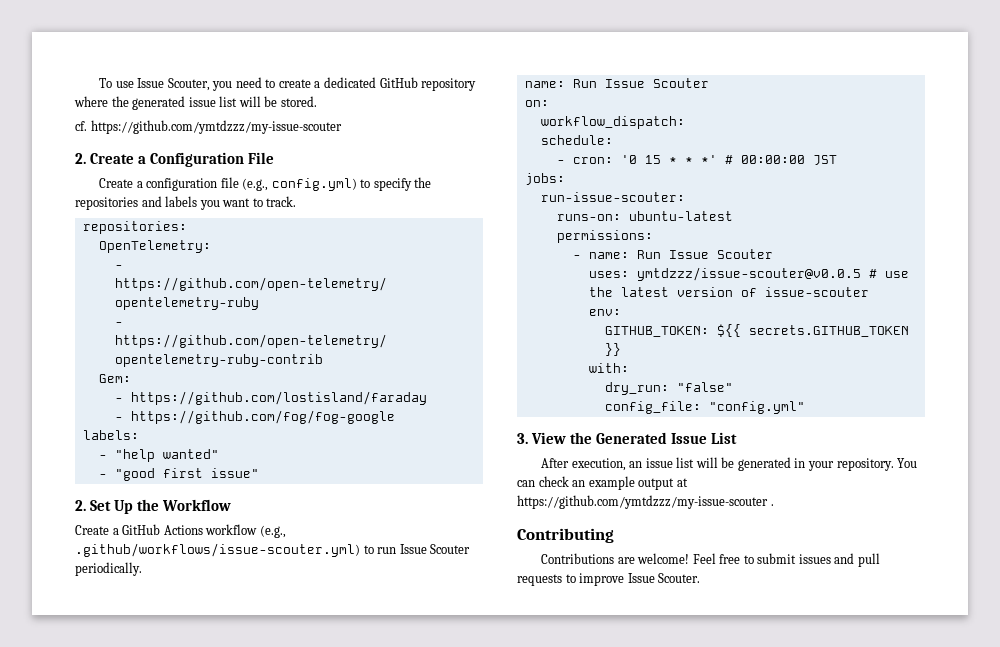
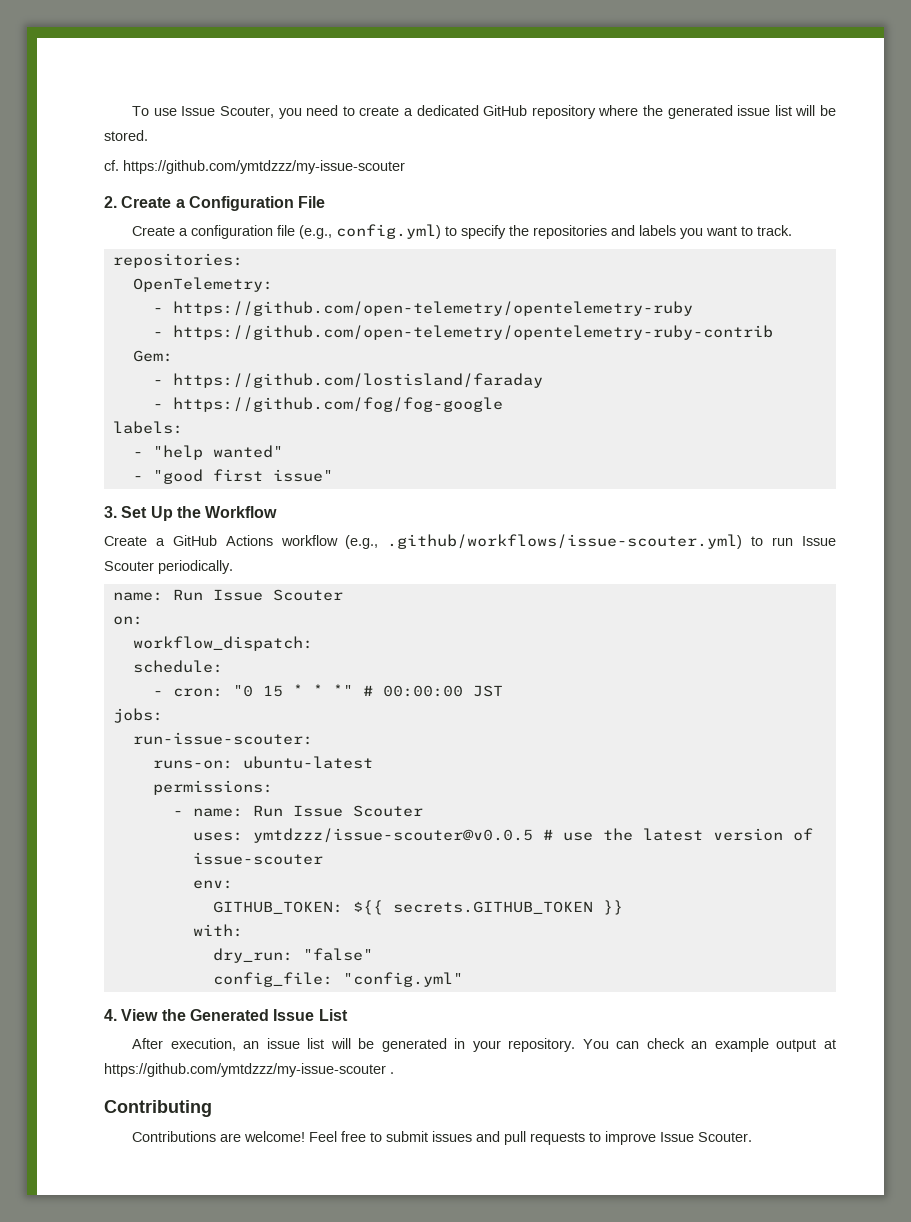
[75,500,86,511] 2. -> [104,506,117,518] 3.
[620,155,637,164] '0 -> [232,685,253,697] "0
[700,155,717,164] *' -> [332,684,353,696] *"
[517,433,528,444] 3. -> [104,1009,117,1021] 4.

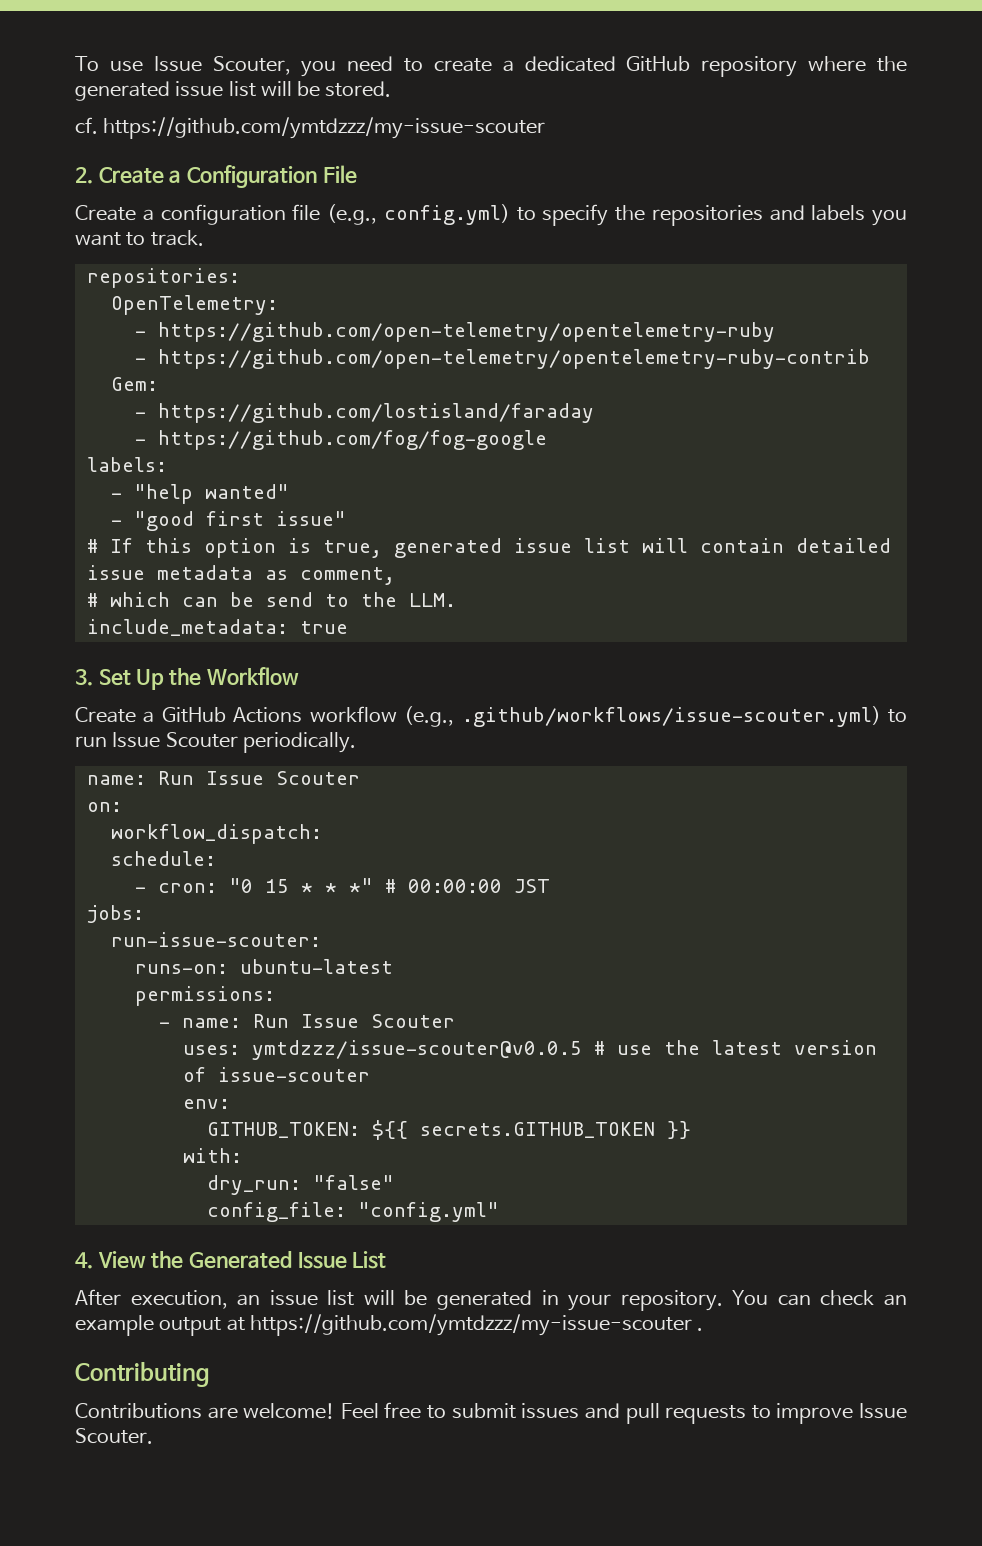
(333, 475) none -> [86,538,891,558] [86,565,395,585] [86,592,456,607] [86,619,348,636] // # If this option is true, generated issue list will contain detailed issue metadata as comment, // # which can be send to the LLM. // include_metadata: true

